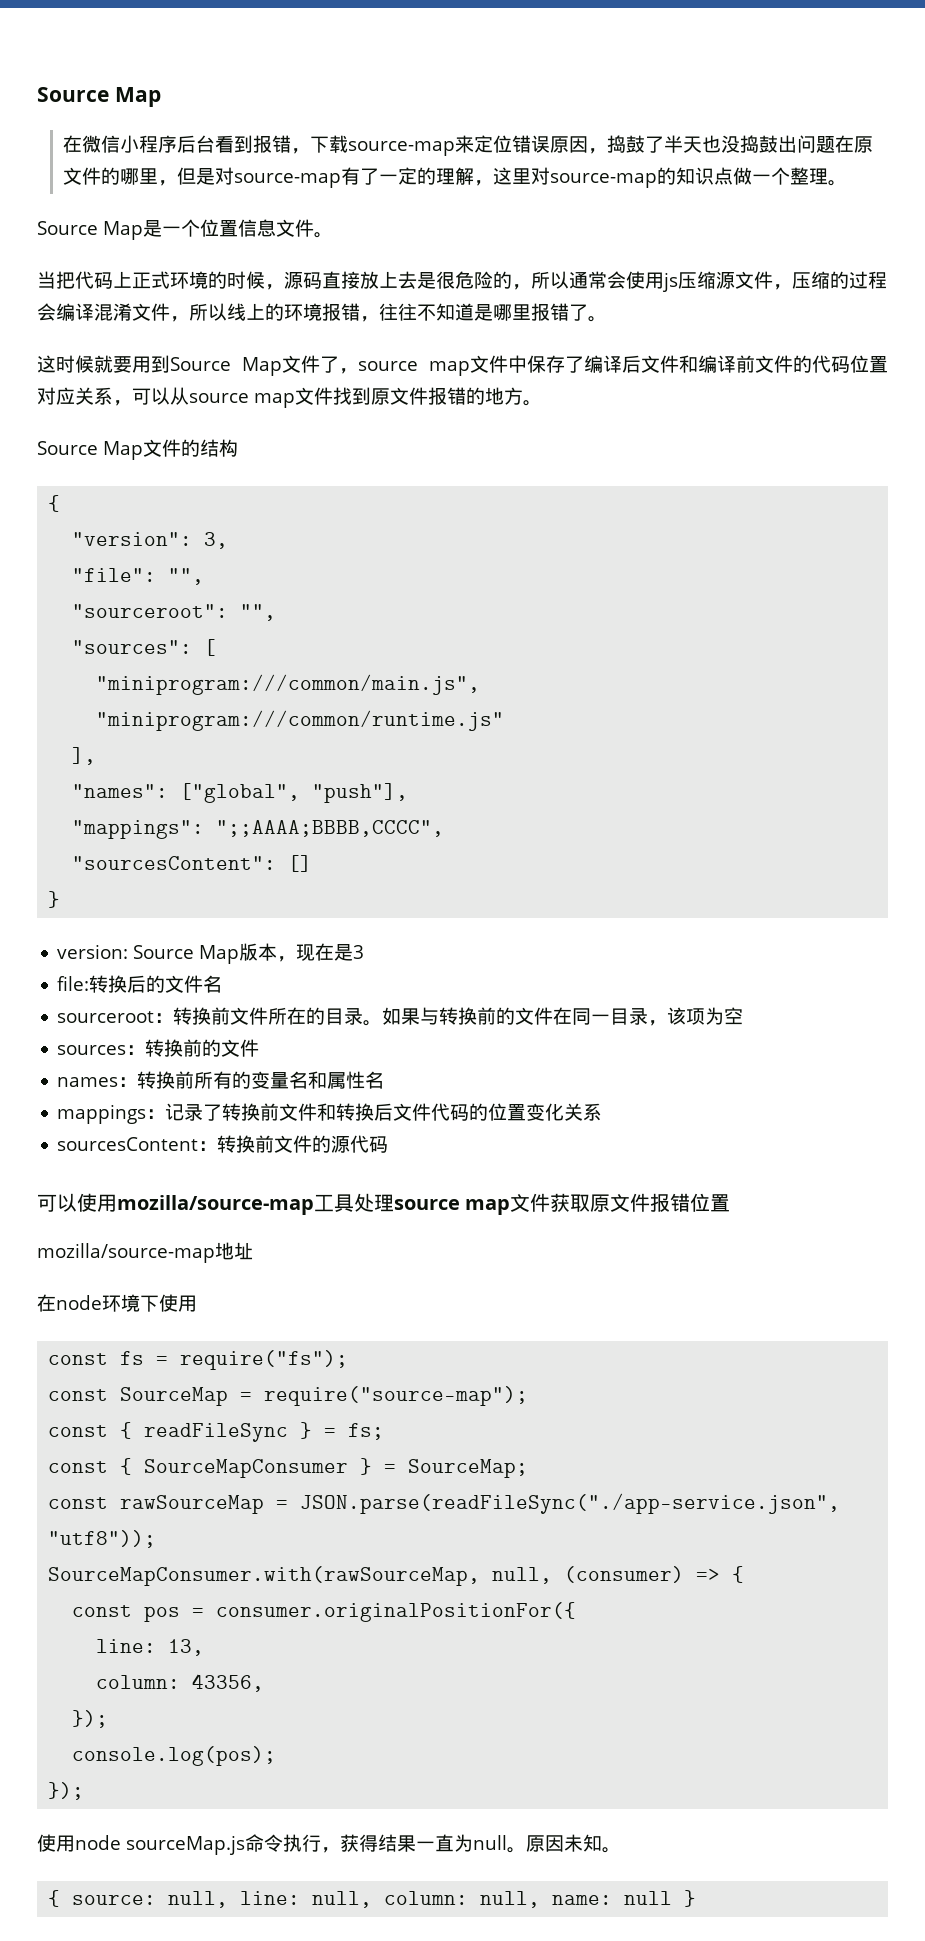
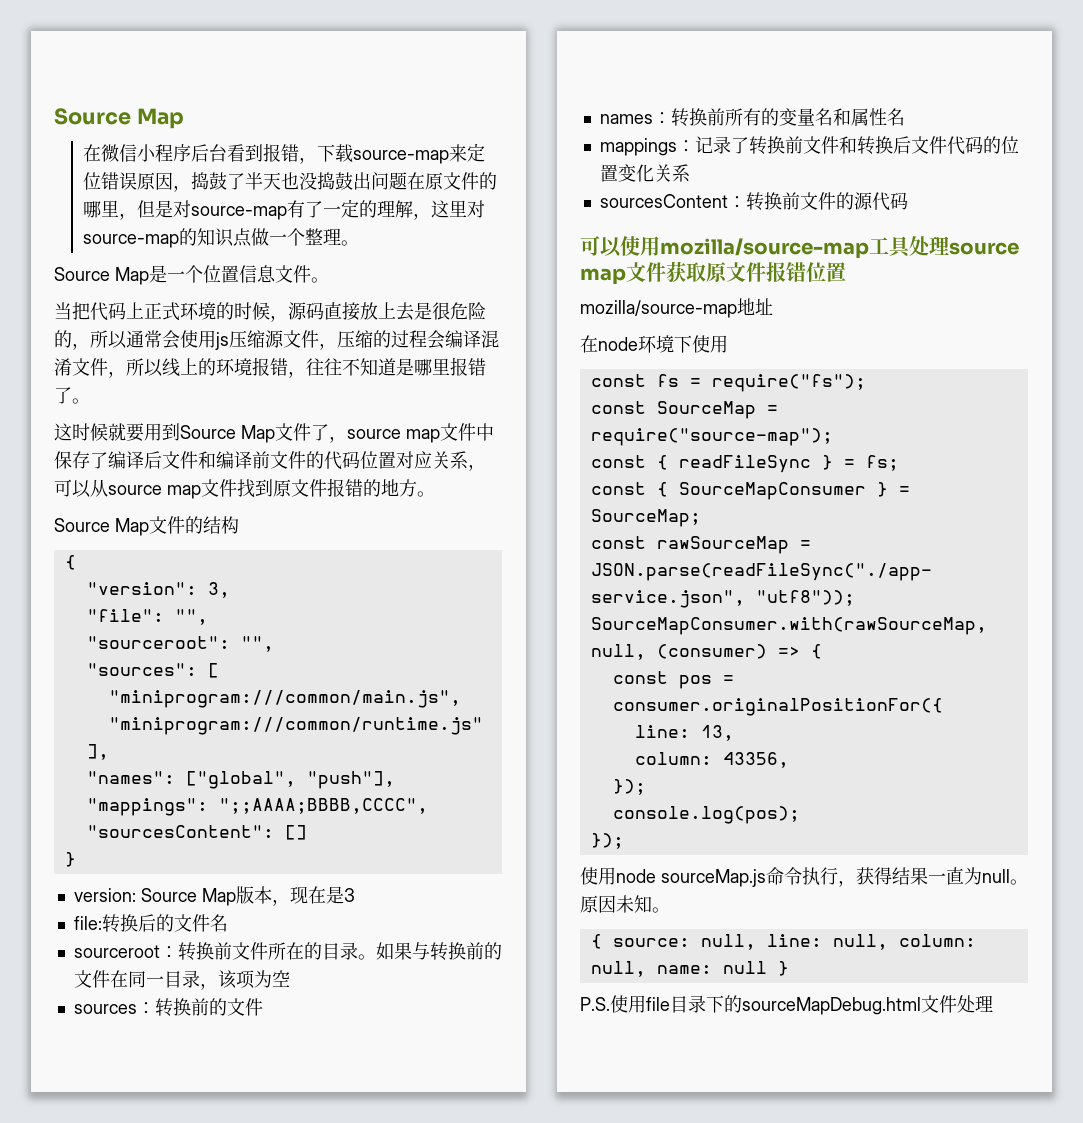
(697, 1898) none -> [580,995,993,1015] // P.S.使用file目录下的sourceMapDebug.html文件处理

